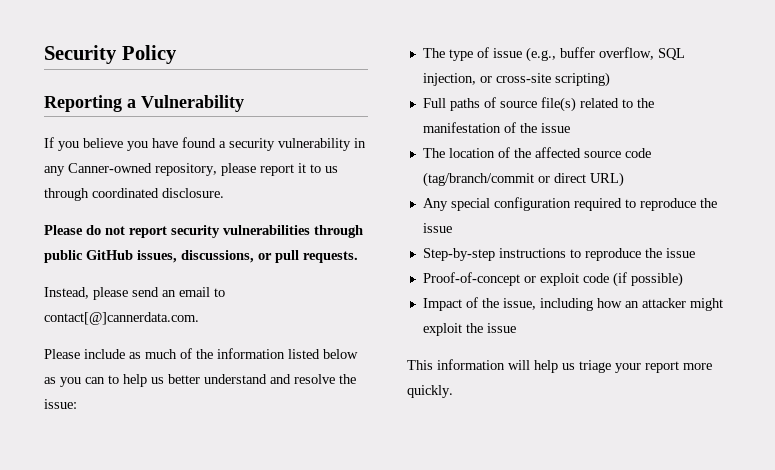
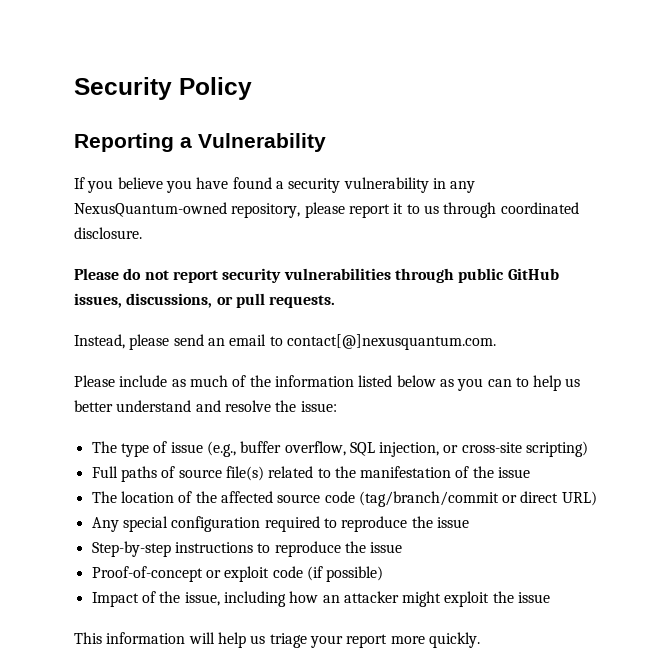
[68,163,152,173] Canner-owned -> [74,202,227,217] NexusQuantum-owned
[44,312,199,325] contact[@]cannerdata.com. -> [286,334,496,350] contact[@]nexusquantum.com.

